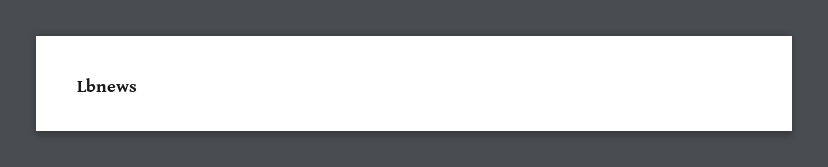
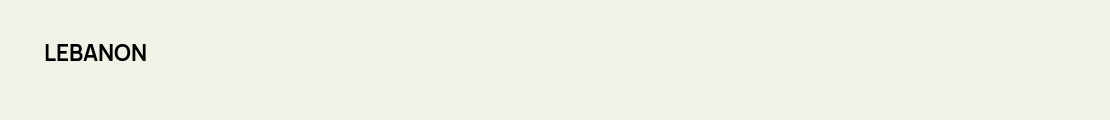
[77,78,137,92] Lbnews -> [44,44,147,61] LEBANON

